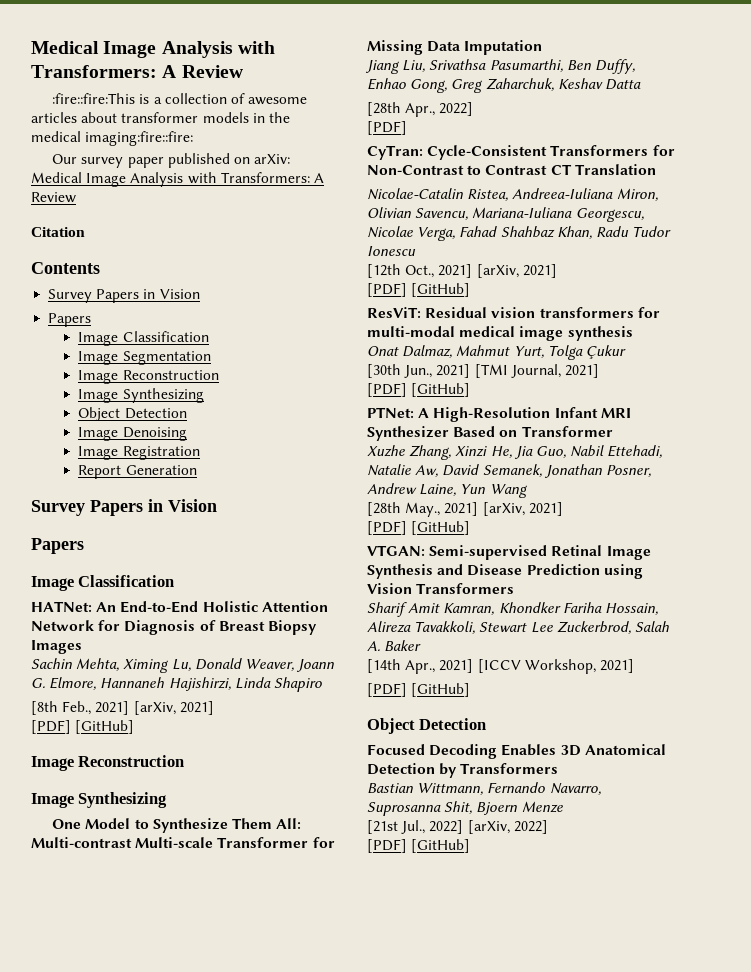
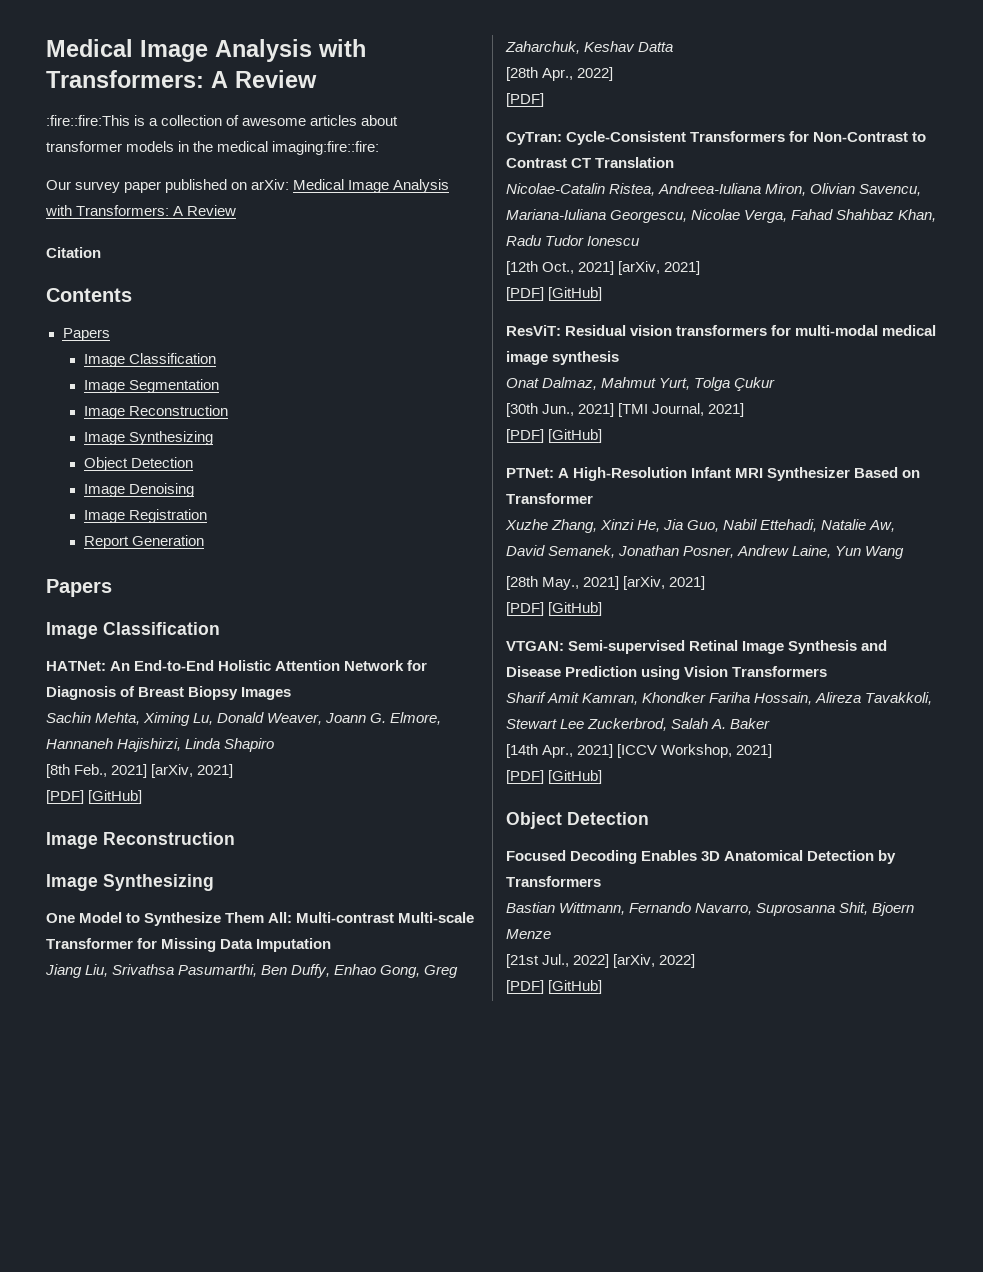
[48,289,200,303] // Survey Papers in Vision -> (132, 295) none
[31,499,217,516] // Survey Papers in Vision -> (204, 540) none

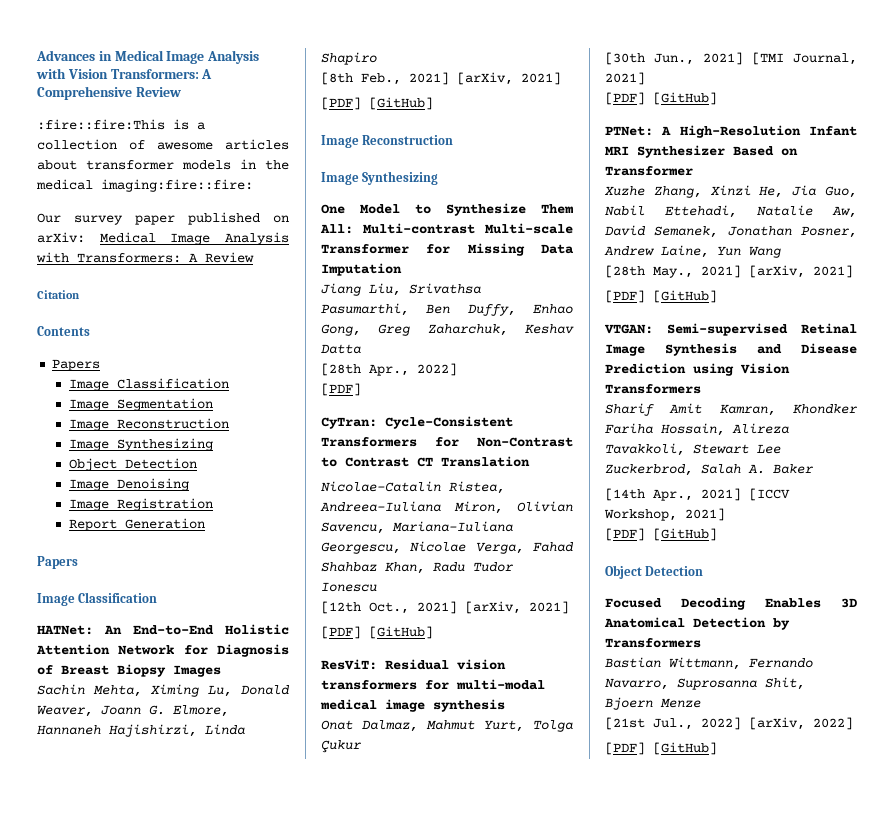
[46,39,366,62] [46,70,228,88] Medical Image Analysis with Transformers: A -> [36,50,260,64] [36,68,213,79] [37,86,132,100] Advances in Medical Image Analysis with Vision Transformers: A Comprehensive

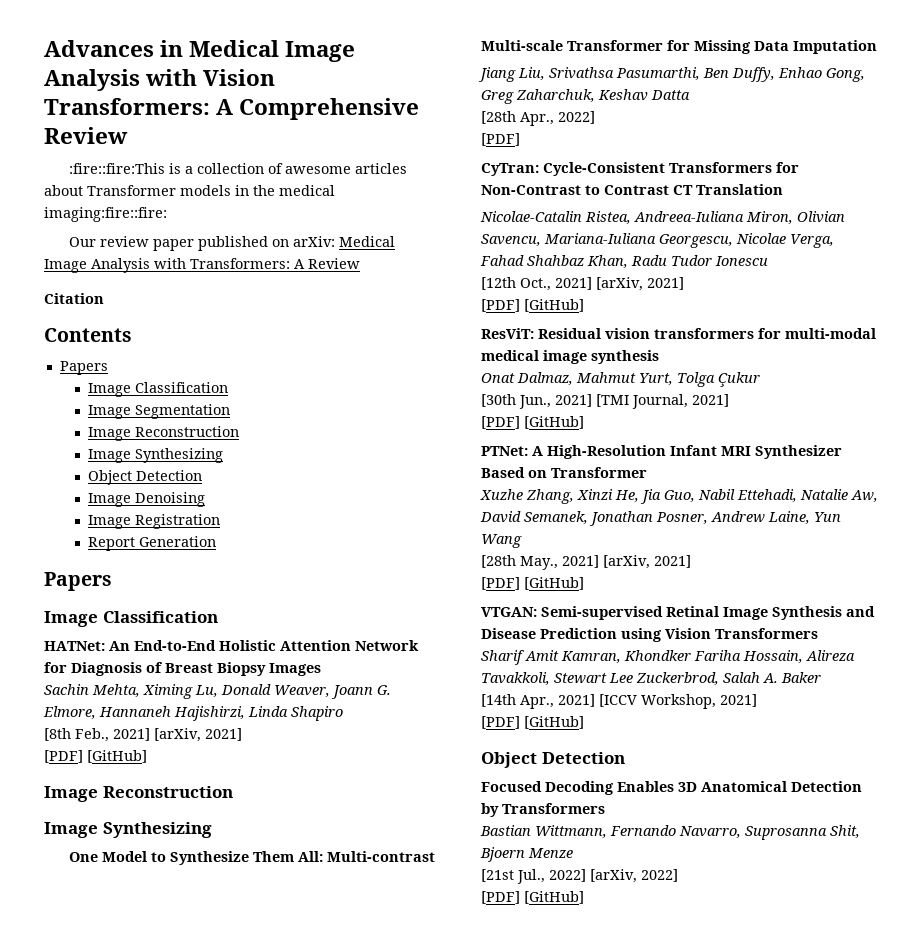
[86,160,174,170] transformer -> [87,185,176,196] Transformer
[74,215,123,225] survey -> [100,236,150,247] review

